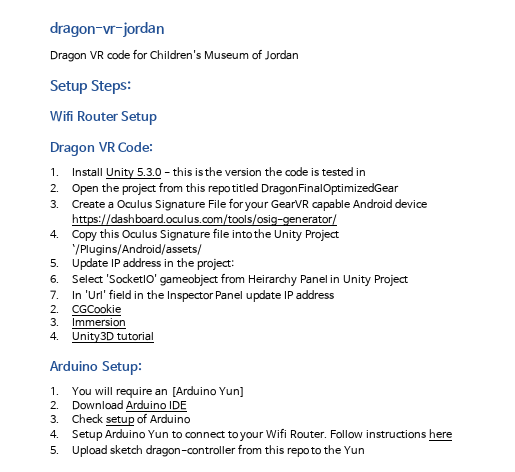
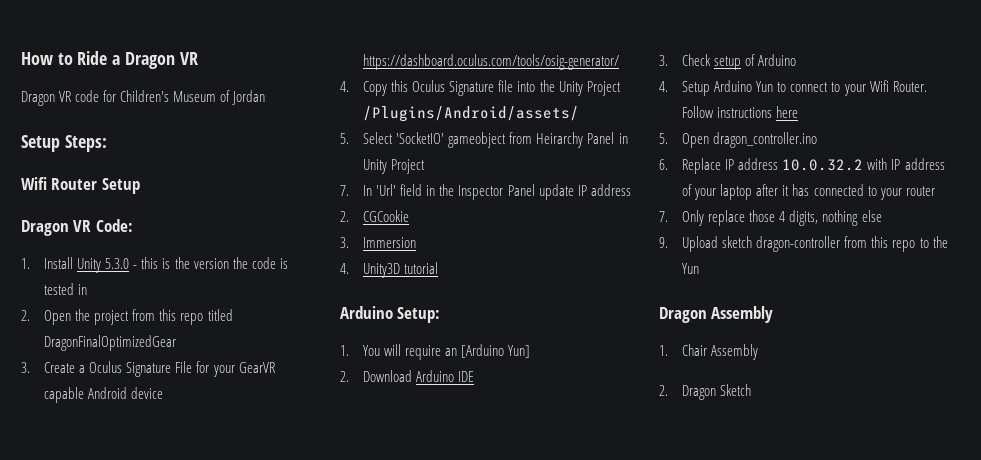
[50,22,164,38] dragon-vr-jordan -> [21,51,198,69] How to Ride a Dragon VR
[71,244,202,256] [50,258,234,271] [50,275,59,283] `/Plugins/Android/assets/ // 5. Update IP address in the project: // 6. -> [363,106,580,122] [340,133,349,144] /Plugins/Android/assets/ // 5.
(59, 450) none -> [682,132,818,148] [659,158,945,174] [682,184,935,200] [659,210,882,226] [659,237,668,248] Open dragon_controller.ino // 6. Replace IP address 10.0.32.2 with IP address of your laptop after it has connected to your router // 7. Only replace those 4 digits, nothing else // 9.
(366, 450) none -> [659,306,774,323] [659,344,759,360] [659,384,752,400] // Dragon Assembly // 1. Chair Assembly // 2. Dragon Sketch

